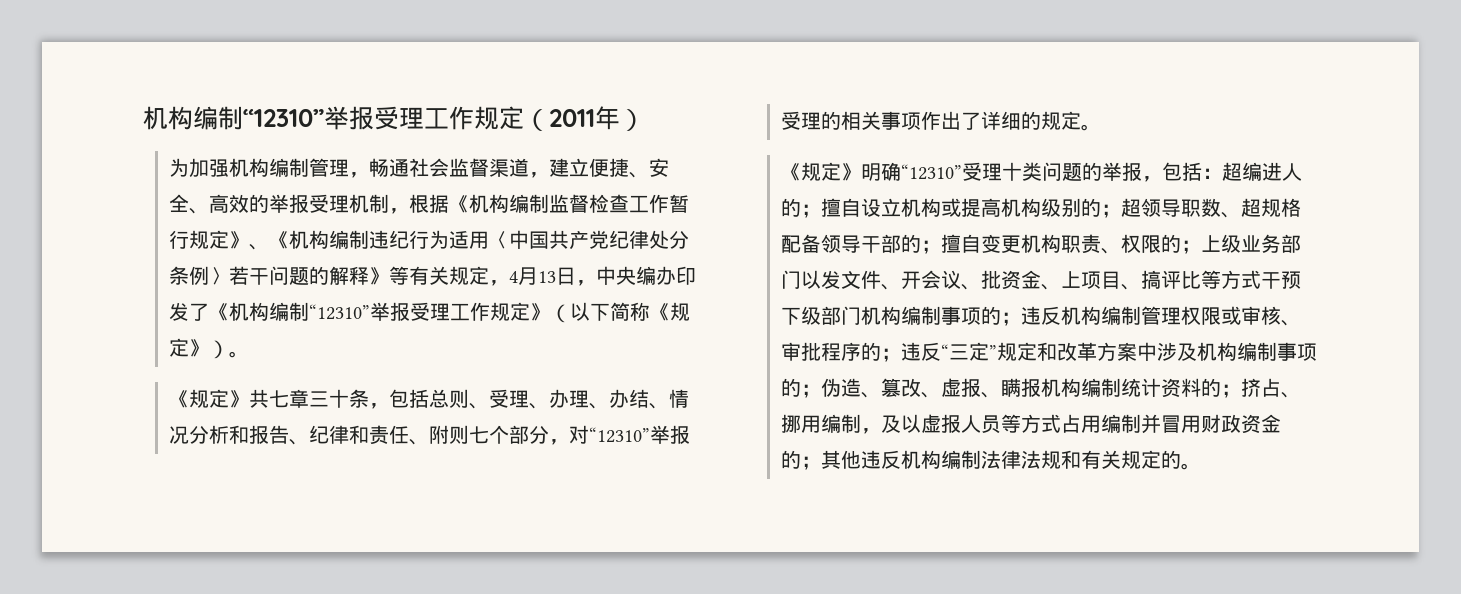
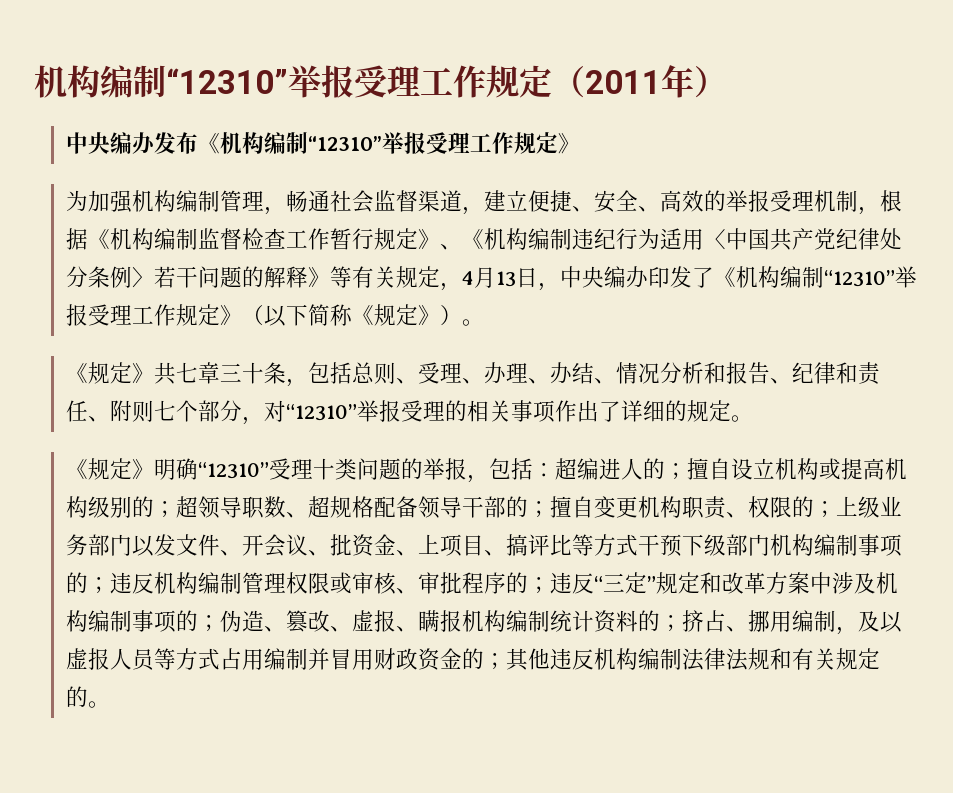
(645, 120) none -> [65,132,580,154] // 中央编办发布《机构编制“12310”举报受理工作规定》

